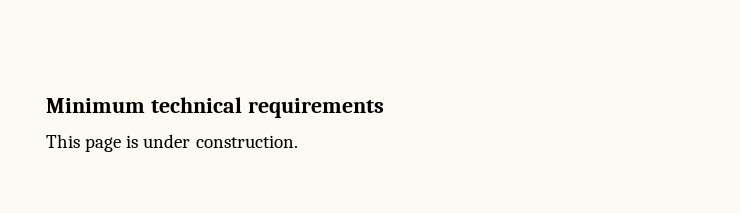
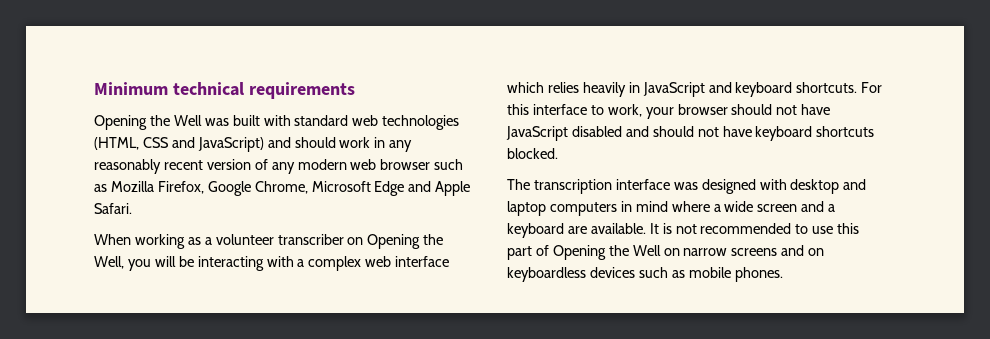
[46,134,298,152] This page is under construction. -> [94,115,460,130] [94,137,413,152] [94,159,464,174] [94,181,471,196] [94,203,132,214] [94,234,444,249] [94,256,450,271] [507,82,883,97] [507,104,831,119] [506,126,875,141] [507,148,558,159] [507,179,867,194] [507,201,836,216] [507,223,860,238] [507,245,825,260] [507,267,783,282] Opening the Well was built with standard web technologies (HTML, CSS and JavaScript) and should work in any reasonably recent version of any modern web browser such as Mozilla Firefox, Google Chrome, Microsoft Edge and Apple Safari. // When working as a volunteer transcriber on Opening the Well, you will be interacting with a complex web interface which relies heavily in JavaScript and keyboard shortcuts. For this interface to work, your browser should not have JavaScript disabled and should not have keyboard shortcuts blocked. // The transcription interface was designed with desktop and laptop computers in mind where a wide screen and a keyboard are available. It is not recommended to use this part of Opening the Well on narrow screens and on keyboardless devices such as mobile phones.

